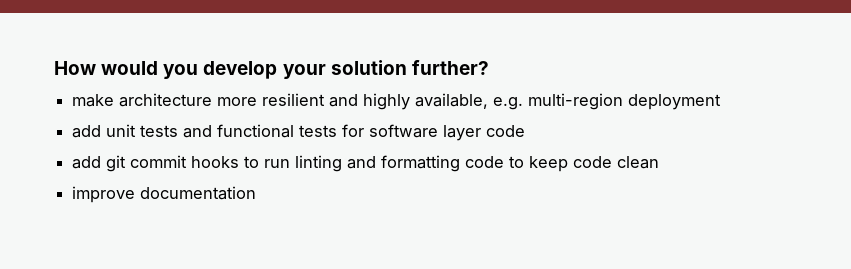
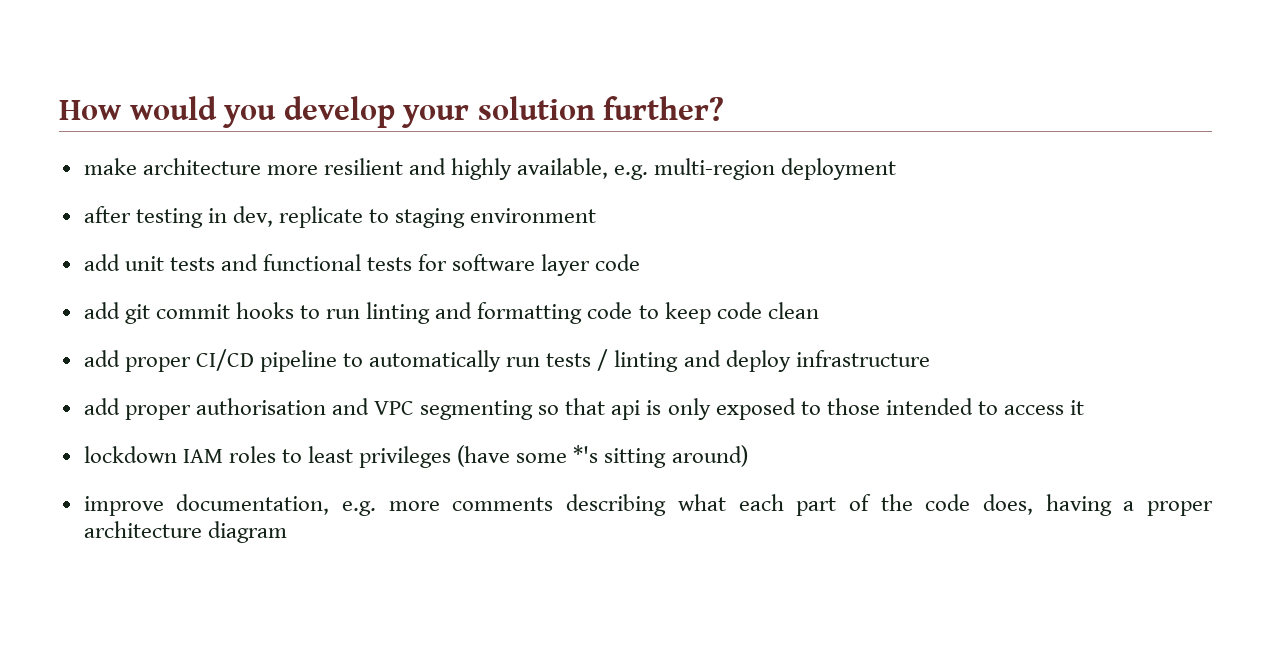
(722, 102) none -> [83,206,597,228] // after testing in dev, replicate to staging environment
[72,186,257,203] improve documentation -> [83,349,930,372] [83,398,1085,420] [83,445,748,468] [83,494,1213,516] [83,521,287,543] add proper CI/CD pipeline to automatically run tests / linting and deploy infrastructure // add proper authorisation and VPC segmenting so that api is only exposed to those intended to access it // lockdown IAM roles to least privileges (have some *'s sitting around) // improve documentation, e.g. more comments describing what each part of the code does, having a proper architecture diagram

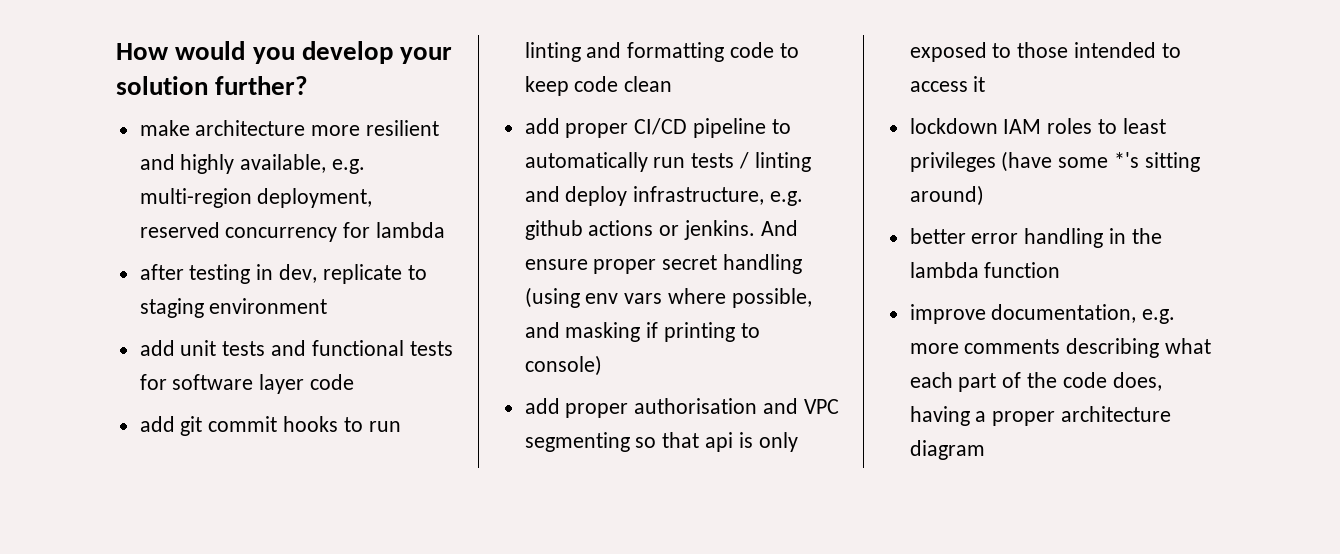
[781,158,897,180] deployment -> [257,188,373,208] [139,222,446,242] deployment, reserved concurrency for lambda
[795,350,930,367] infrastructure -> [633,186,804,206] [524,220,798,240] [524,254,803,274] [524,287,812,308] [524,322,760,342] [524,355,602,376] infrastructure, e.g. github actions or jenkins. And ensure proper secret handling (using env vars where possible, and masking if printing to console)
(748, 456) none -> [909,228,1162,248] [909,262,1061,278] // better error handling in the lambda function

